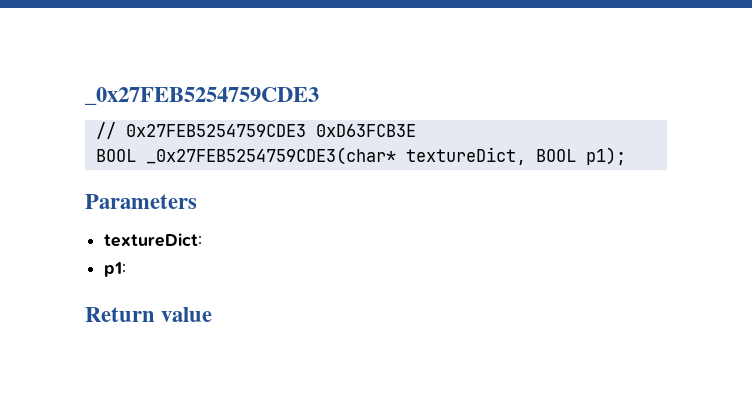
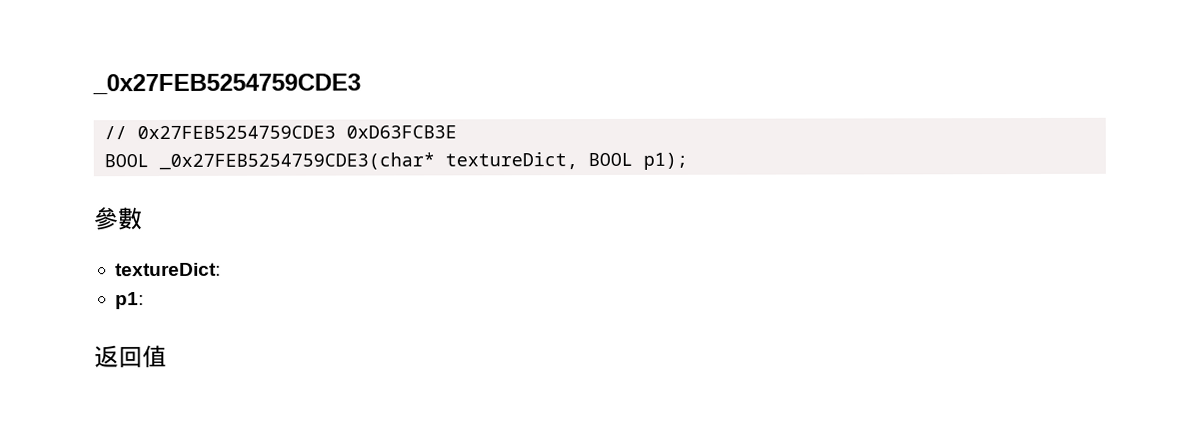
[85,194,197,209] Parameters -> [93,207,143,231] 參數
[85,307,213,322] Return value -> [94,344,167,369] 返回值

